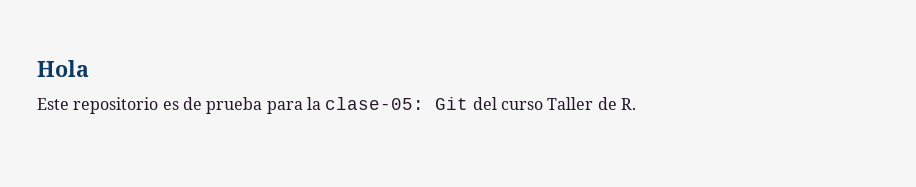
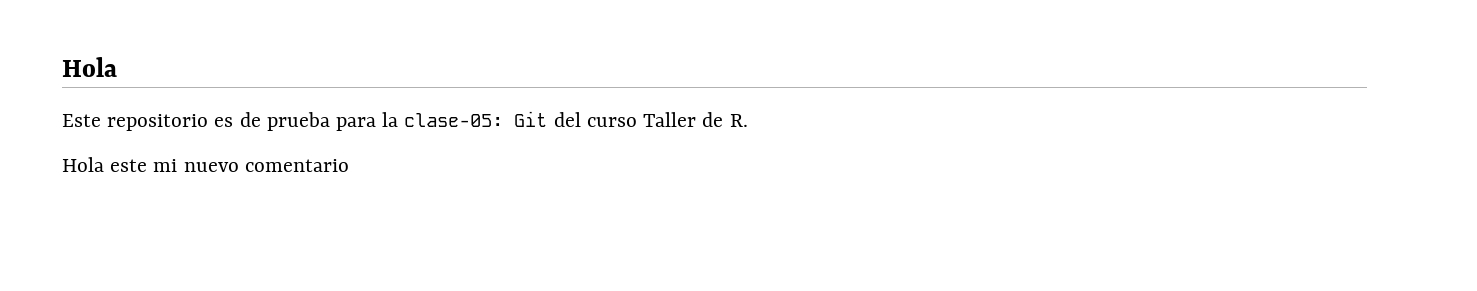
(636, 104) none -> [62,157,349,172] // Hola este mi nuevo comentario

